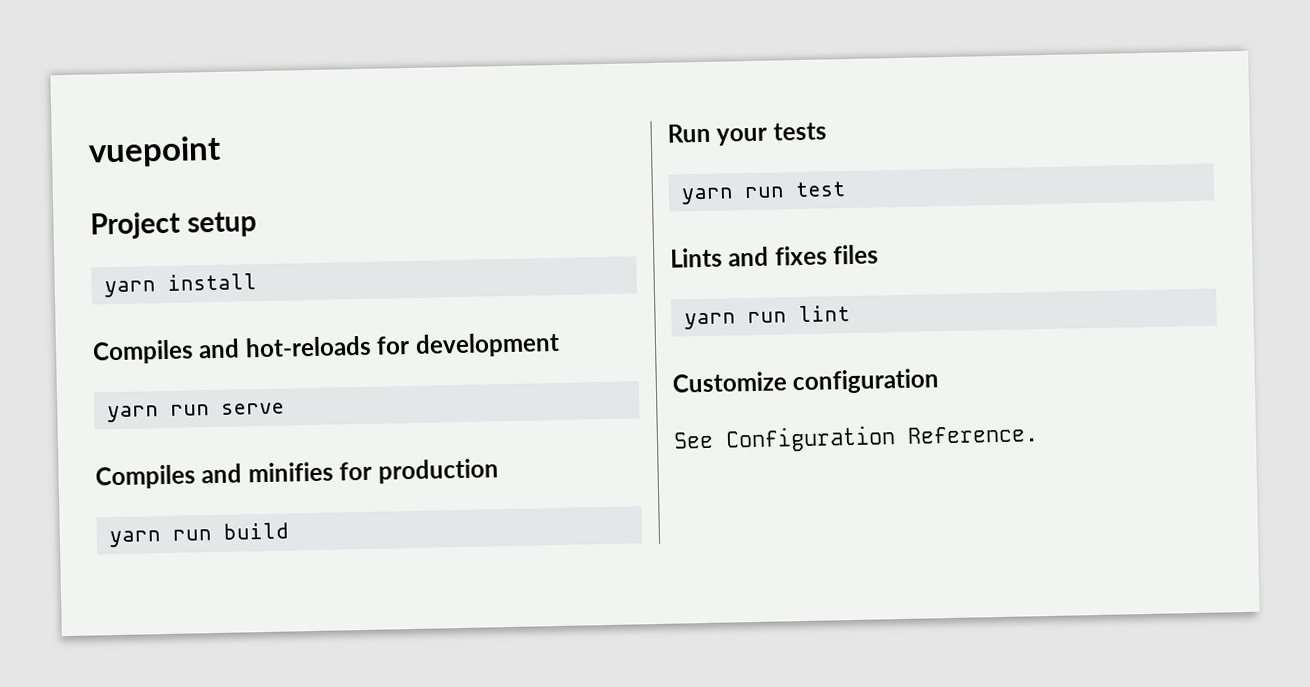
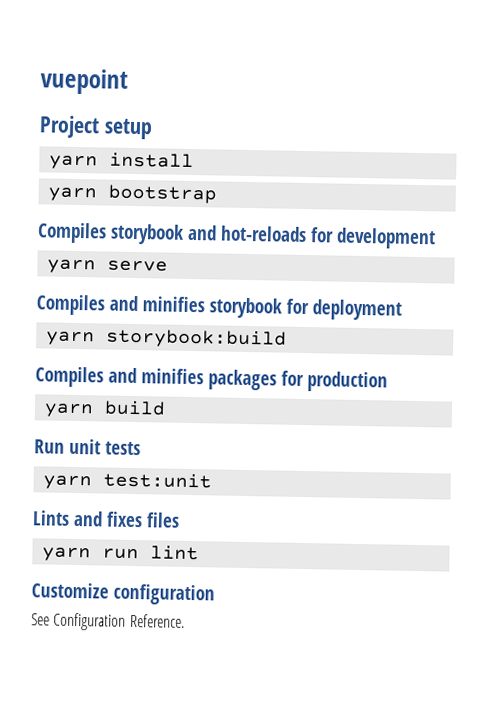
[92,339,194,365] // Compiles -> [47,184,217,204] [37,222,184,245] // yarn bootstrap // Compiles storybook
[169,404,210,416] run -> (96, 266) none
(334, 472) none -> [209,297,402,321] [45,328,287,349] [35,366,277,391] storybook for deployment // yarn storybook:build // Compiles and minifies packages
[171,529,212,541] run -> (94, 410) none
[716,127,768,146] your -> [69,438,101,455] unit
[743,181,846,199] run test -> [102,472,212,489] test:unit

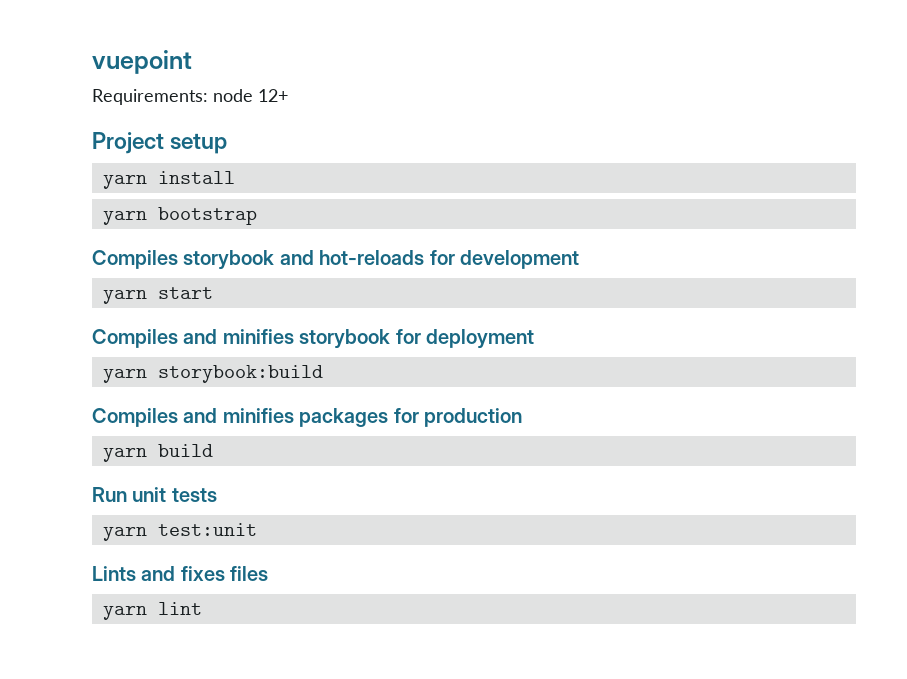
(128, 81) none -> [92,89,288,105] // Requirements: node 12+
[106,260,168,272] serve -> [157,287,213,299] start
[101,548,139,560] run -> (147, 613) none
[31,582,215,606] [31,612,185,631] // Customize configuration // See Configuration Reference. -> (202, 608) none

